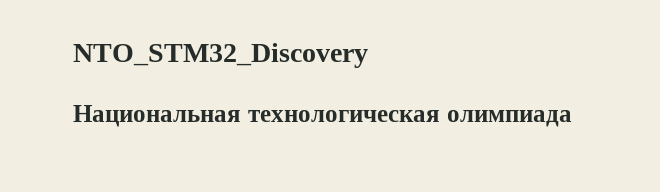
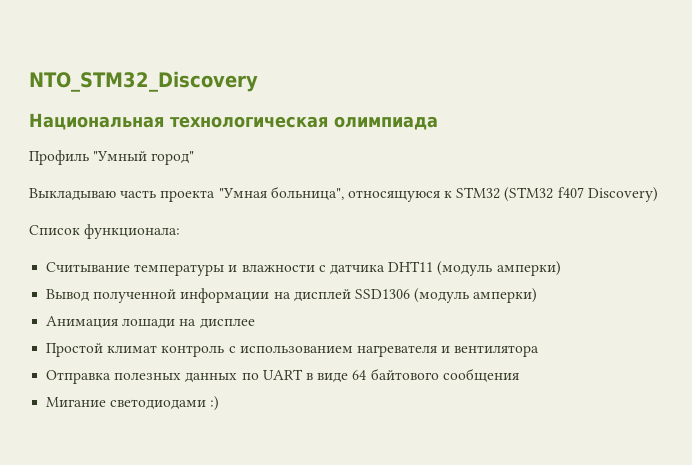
(572, 118) none -> [29,150,195,165] [29,186,658,202] [29,224,181,239] [46,261,561,276] [46,288,538,303] [46,316,255,329] [46,343,540,357] [46,368,519,384] [46,396,220,411] // Профиль "Умный город" // Выкладываю часть проекта "Умная больница", относящуюся к STM32 (STM32 f407 Discovery) // Список функционала: // Считывание температуры и влажности с датчика DHT11 (модуль амперки) // Вывод полученной информации на дисплей SSD1306 (модуль амперки) // Анимация лошади на дисплее // Простой климат контроль с использованием нагревателя и вентилятора // Отправка полезных данных по UART в виде 64 байтового сообщения // Мигание светодиодами :)

